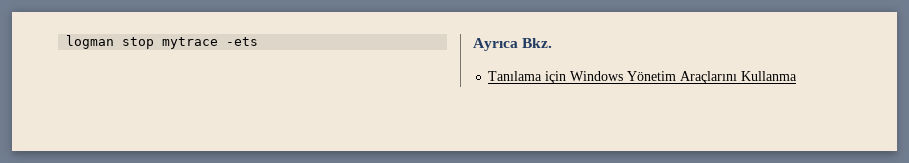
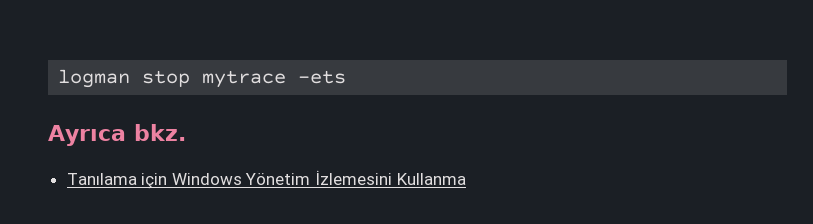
[522,38,553,48] Bkz. -> [133,124,186,141] bkz.
[680,71,738,84] Araçlarını -> [315,170,393,185] İzlemesini

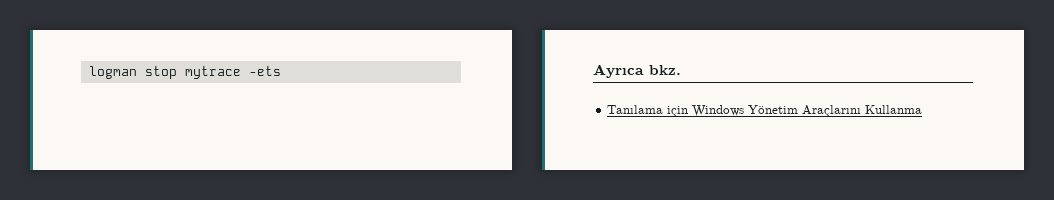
[315,170,393,185] İzlemesini -> [802,105,862,117] Araçlarını

